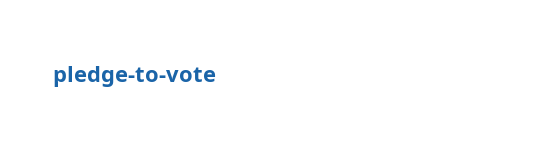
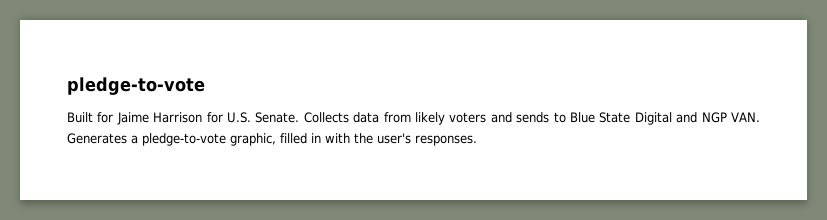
[53,66,216,87] pledge-to-vote -> [67,77,205,95] [67,112,760,125] [67,133,477,146] pledge-to-vote // Built for Jaime Harrison for U.S. Senate. Collects data from likely voters and sends to Blue State Digital and NGP VAN. Generates a pledge-to-vote graphic, filled in with the user's responses.

